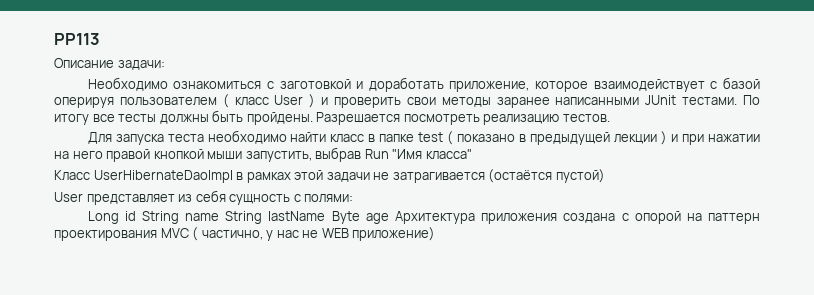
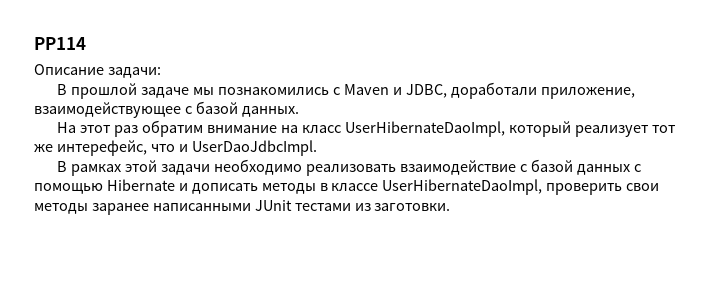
[54,33,100,45] PP113 -> [34,37,86,50] PP114
[87,77,760,92] [54,94,329,108] Необходимо ознакомиться с заготовкой и доработать приложение, которое взаимодействует с базой оперируя пользователем ( класс User ) и -> [57,82,635,99] [34,101,299,118] [57,120,676,137] [34,140,317,156] [57,159,641,176] [34,179,543,195] В прошлой задаче мы познакомились с Maven и JDBC, доработали приложение, взаимодействующее с базой данных. // На этот раз обратим внимание на класс UserHibernateDaoImpl, который реализует тот же интерефейс, что и UserDaoJdbcImpl. // В рамках этой задачи необходимо реализовать взаимодействие с базой данных с помощью Hibernate и дописать методы в классе UserHibernateDaoImpl,
[682,95,760,105] [54,110,610,125] [87,130,760,145] [54,147,472,162] [54,169,605,183] [54,190,354,205] [87,211,760,224] [54,227,436,241] тестами. По итогу все тесты должны быть пройдены. Разрешается посмотреть реализацию тестов. // Для запуска теста необходимо найти класс в папке test ( показано в предыдущей лекции ) и при нажатии на него правой кнопкой мыши запустить, выбрав Run "Имя класса" // Класс UserHibernateDaoImpl в рамках этой задачи не затрагивается (остаётся пустой) // User представляет из себя сущность с полями: // Long id String name String lastName Byte age Архитектура приложения создана с опорой на паттерн проектирования MVC ( частично, у нас не WEB приложение) -> [294,203,451,211] тестами из заготовки.

